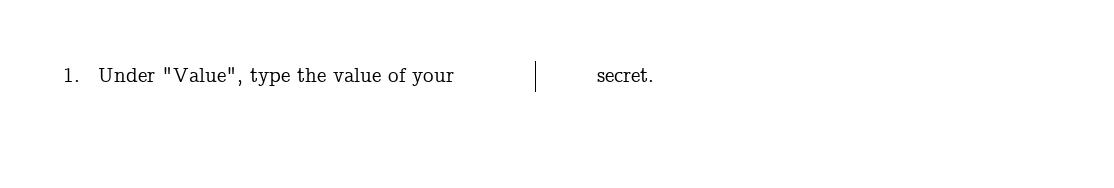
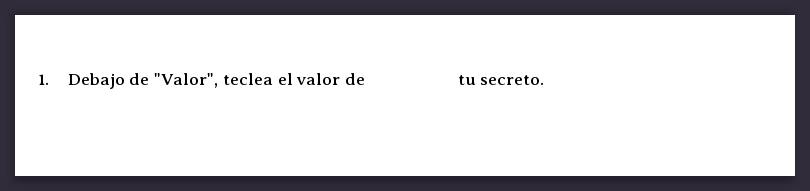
[97,67,654,86] Under "Value", type the value of your secret. -> [67,73,545,89] Debajo de "Valor", teclea el valor de tu secreto.

